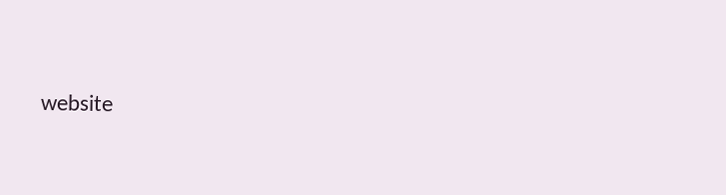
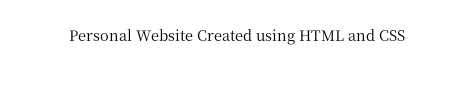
[40,93,113,112] website -> [69,29,405,45] Personal Website Created using HTML and CSS

